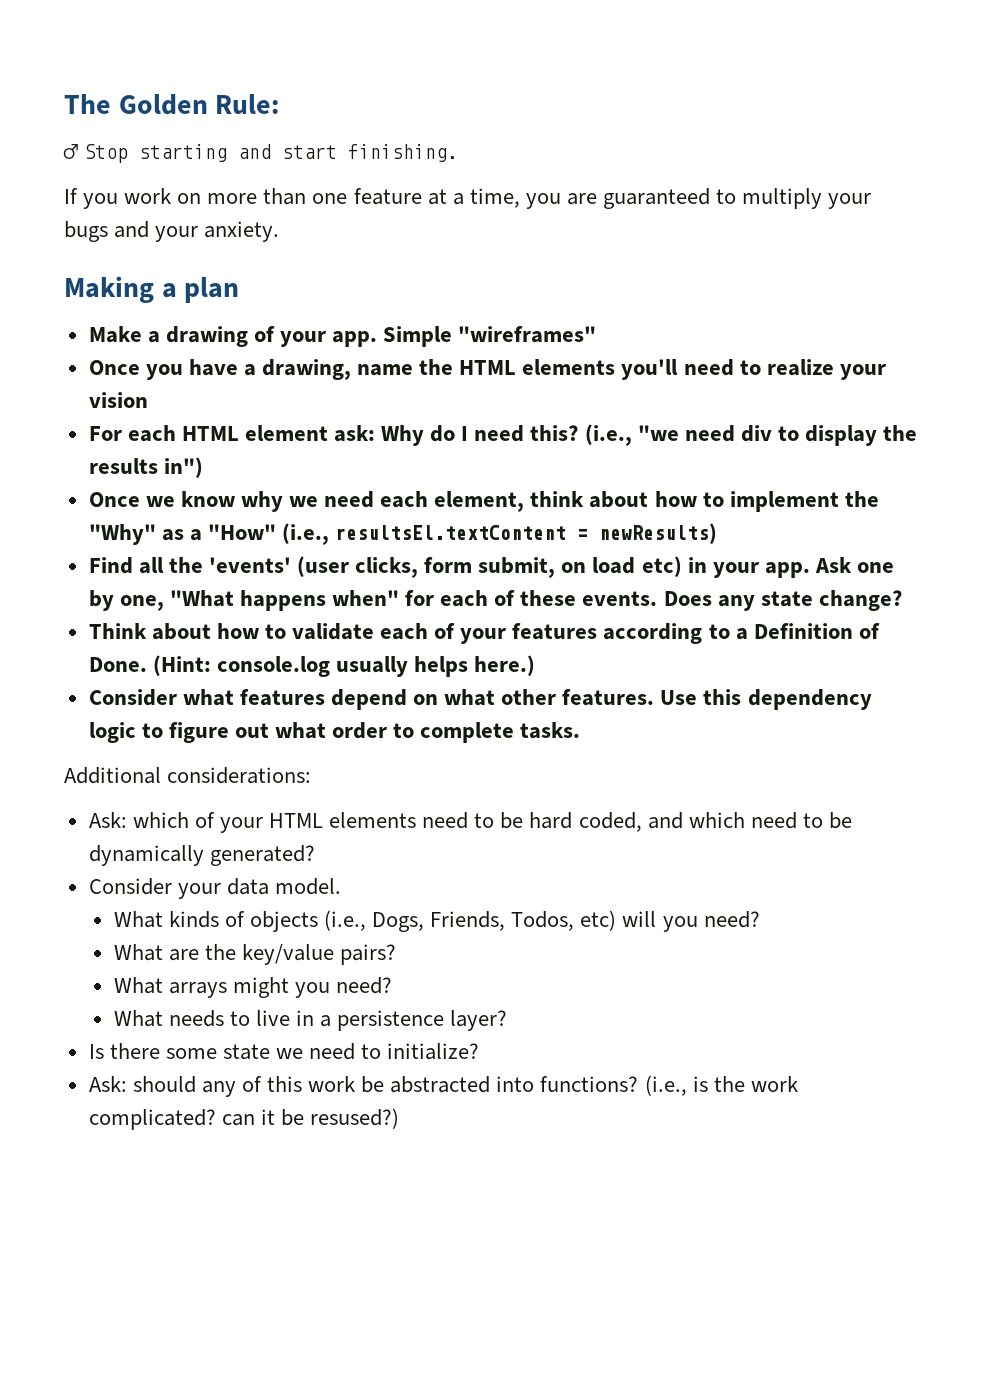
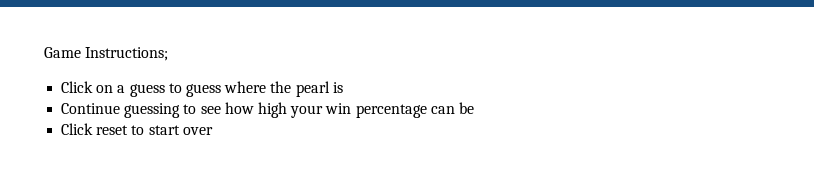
[64,94,280,115] [63,143,459,163] [64,188,872,209] [64,221,280,242] [64,276,240,303] [88,326,597,347] [88,359,886,380] [88,392,148,408] [88,424,917,446] [88,457,203,478] [88,491,879,512] [88,523,718,545] [88,556,894,578] [88,590,902,611] [88,623,880,644] [88,655,536,677] [88,689,872,710] [88,722,581,743] [64,767,312,784] [88,812,852,833] [88,845,315,866] [88,878,341,899] [113,910,760,932] [113,944,397,965] [113,977,393,998] [113,1010,508,1031] [88,1043,480,1060] [88,1075,798,1097] [88,1108,400,1130] The Golden Rule: // ♂ Stop starting and start finishing. // If you work on more than one feature at a time, you are guaranteed to multiply your bugs and your anxiety. // Making a plan // Make a drawing of your app. Simple "wireframes" // Once you have a drawing, name the HTML elements you'll need to realize your vision // For each HTML element ask: Why do I need this? (i.e., "we need div to display the results in") // Once we know why we need each element, think about how to implement the "Why" as a "How" (i.e., resultsEl.textContent = newResults) // Find all the 'events' (user clicks, form submit, on load etc) in your app. Ask one by one, "What happens when" for each of these events. Does any state change? // Think about how to validate each of your features according to a Definition of Done. (Hint: console.log usually helps here.) // Consider what features depend on what other features. Use this dependency logic to figure out what order to complete tasks. // Additional considerations: // Ask: which of your HTML elements need to be hard coded, and which need to be dynamically generated? // Consider your data model. // What kinds of objects (i.e., Dogs, Friends, Todos, etc) will you need? // What are the key/value pairs? // What arrays might you need? // What needs to live in a persistence layer? // Is there some state we need to initialize? // Ask: should any of this work be abstracted into functions? (i.e., is the work complicated? can it be resused?) -> [44,47,169,61] [61,81,343,97] [61,102,474,118] [61,123,213,135] Game Instructions; // Click on a guess to guess where the pearl is // Continue guessing to see how high your win percentage can be // Click reset to start over

